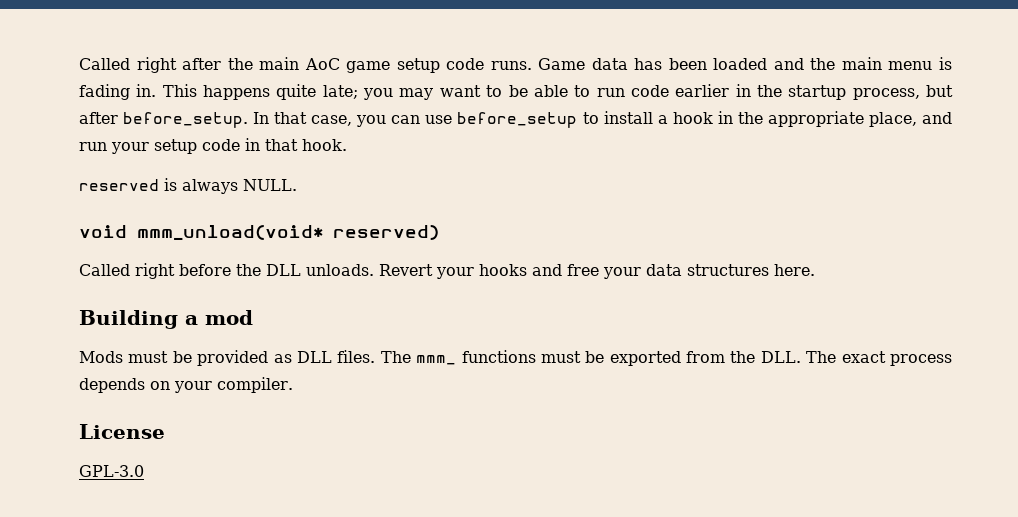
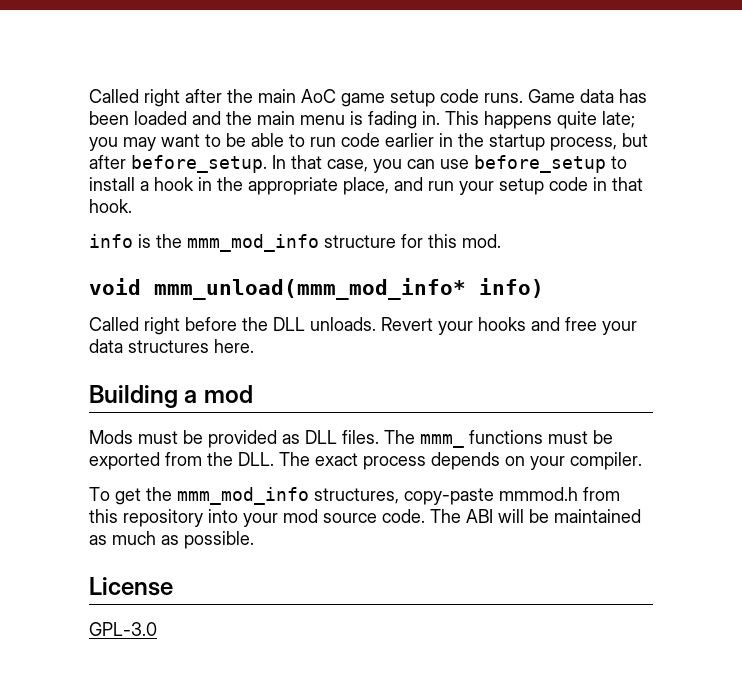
[79,178,297,194] reserved is always NULL. -> [89,234,501,252] info is the mmm_mod_info structure for this mod.
[137,225,439,240] mmm_unload(void* reserved) -> [154,278,544,300] mmm_unload(mmm_mod_info* info)
(293, 385) none -> [89,487,620,505] [89,509,641,527] [89,531,254,549] // To get the mmm_mod_info structures, copy-paste mmmod.h from this repository into your mod source code. The ABI will be maintained as much as possible.

